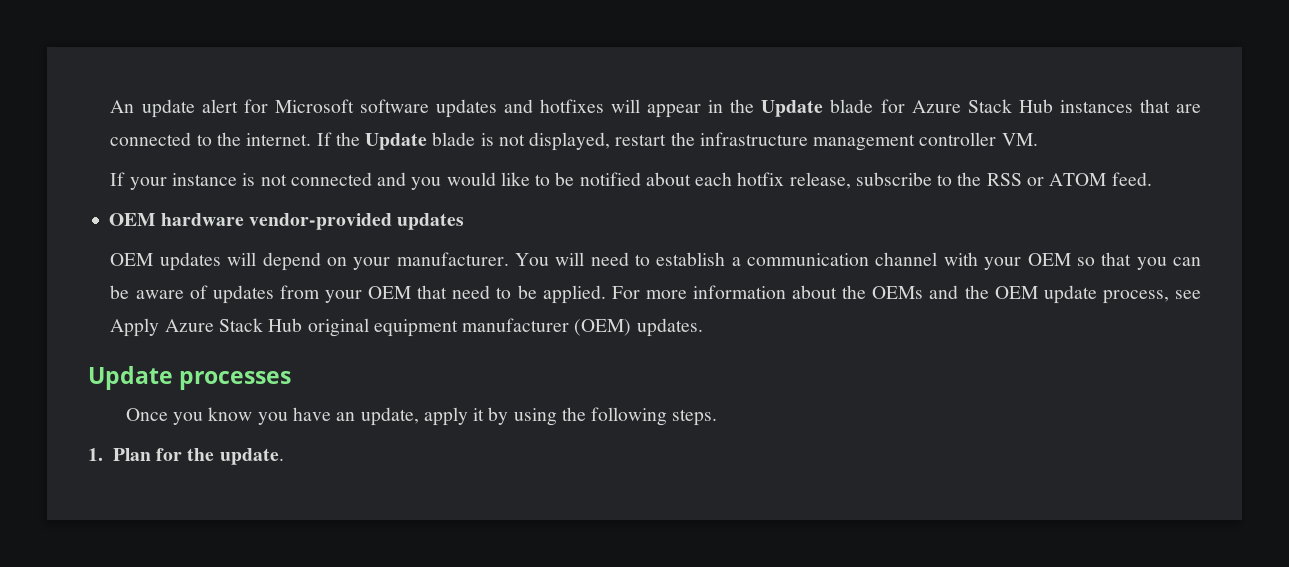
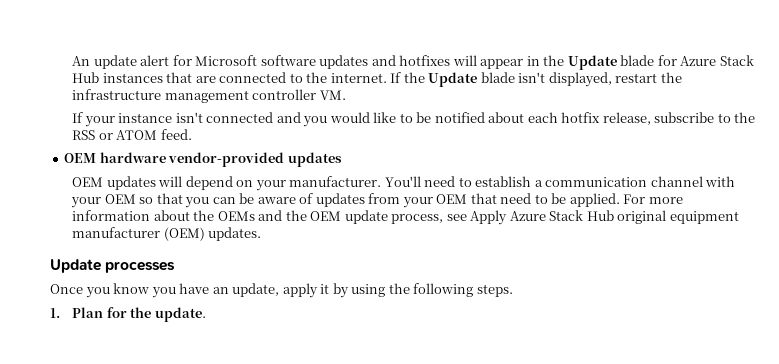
[480,133,525,146] is not -> [518,72,546,83] isn't
[242,173,287,186] is not -> [175,112,203,123] isn't
[514,252,585,266] You will -> [384,176,421,187] You'll

